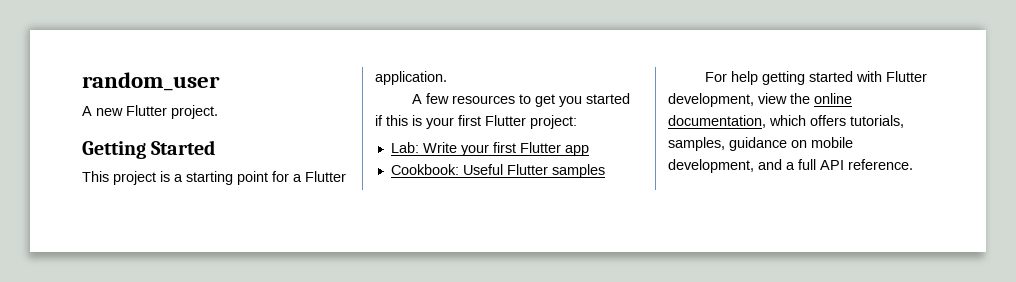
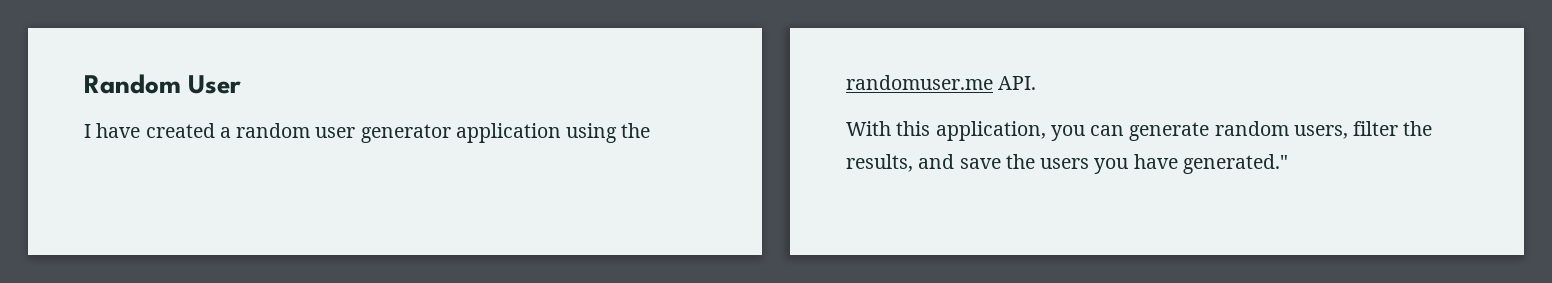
[82,72,220,91] [82,105,218,119] [82,140,216,159] [82,171,346,185] [375,71,447,85] [412,93,631,107] [375,115,577,129] [390,142,589,156] [390,164,605,178] [705,71,928,85] [668,93,852,107] [668,115,904,128] [668,137,853,151] [668,159,913,173] random_user // A new Flutter project. // Getting Started // This project is a starting point for a Flutter application. // A few resources to get you started if this is your first Flutter project: // Lab: Write your first Flutter app // Cookbook: Useful Flutter samples // For help getting started with Flutter development, view the online documentation, which offers tutorials, samples, guidance on mobile development, and a full API reference. -> [84,74,242,94] [84,123,651,143] [846,75,1037,90] [846,121,1433,141] [846,154,1288,174] Random User // I have created a random user generator application using the randomuser.me API. // With this application, you can generate random users, filter the results, and save the users you have generated."

